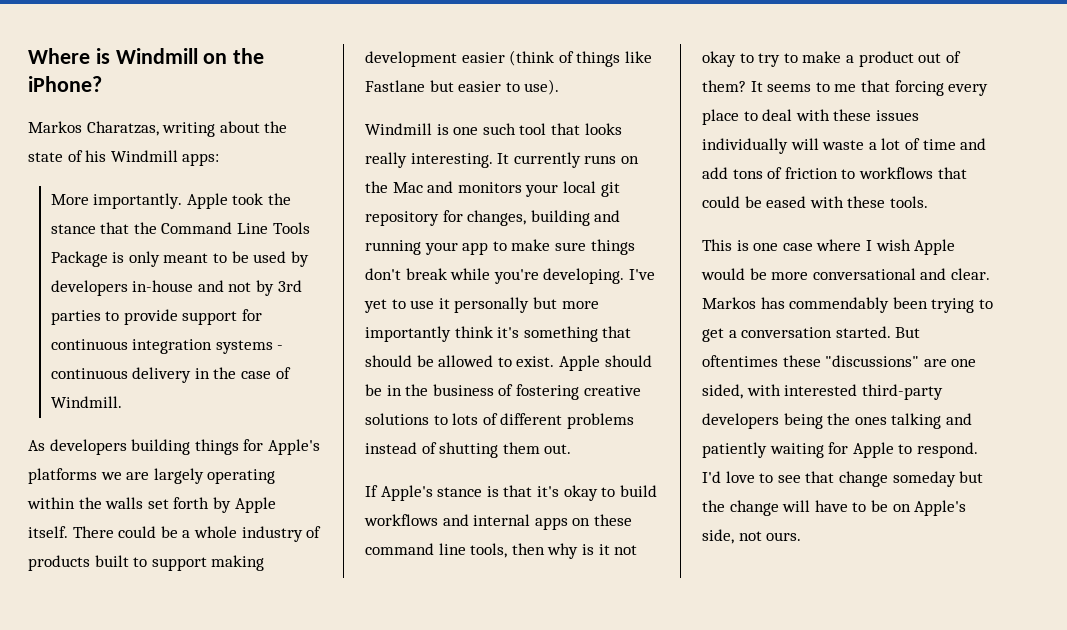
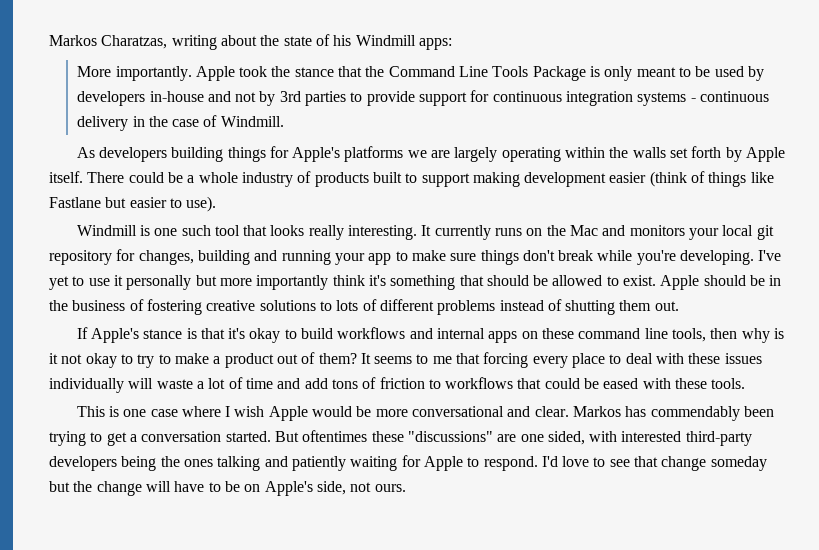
[28,48,265,64] [28,76,102,92] Where is Windmill on the iPhone? // -> (49, 40) none

